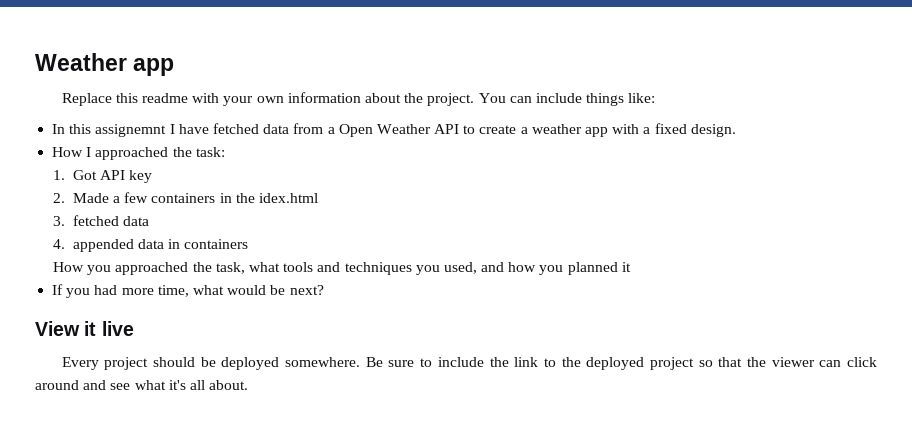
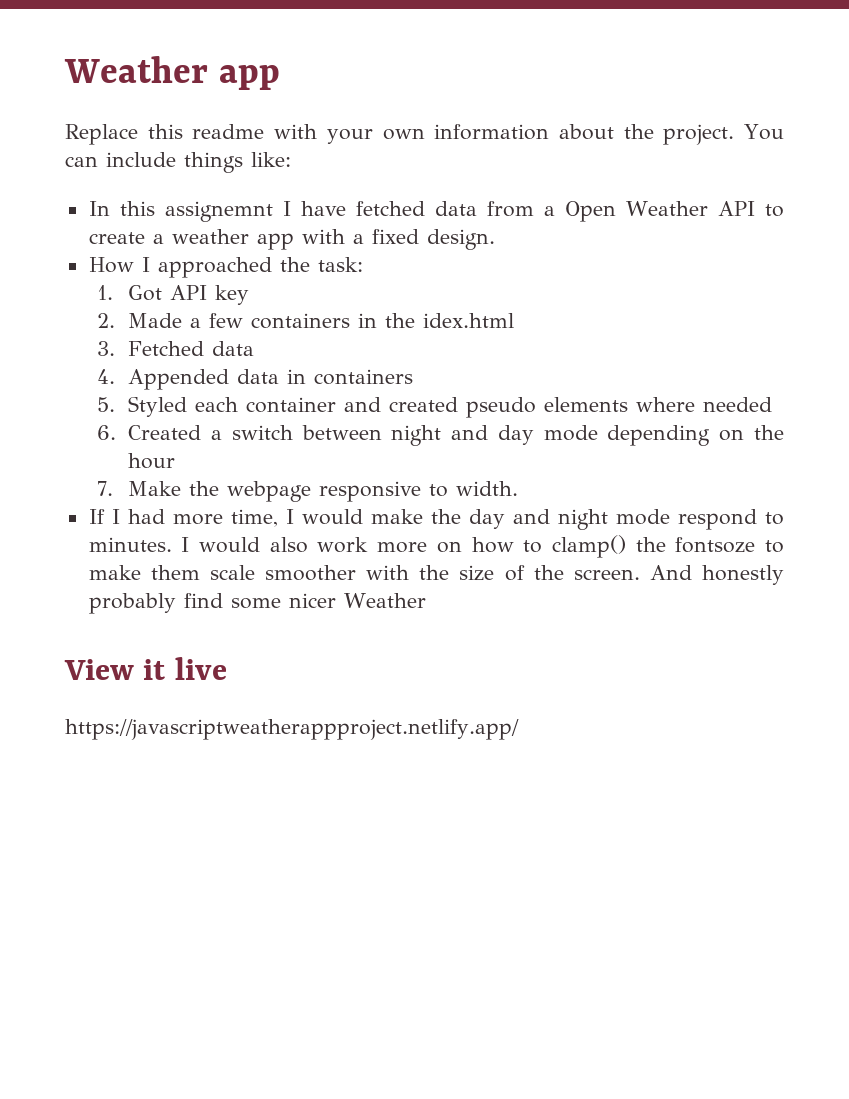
[72,215,119,226] fetched -> [128,341,205,356] Fetched
[72,239,134,252] appended -> [128,369,230,390] Appended
[53,262,631,275] How you approached the task, what tools and techniques you used, and how you planned it -> [96,396,773,418] [96,425,785,446] [128,453,176,469] [96,481,519,502] 5. Styled each container and created pseudo elements where needed // 6. Created a switch between night and day mode depending on the hour // 7. Make the webpage responsive to width.
[66,288,91,298] you -> [111,509,120,524] I
[192,285,324,295] [35,321,134,336] [61,357,878,370] [35,380,249,390] what would be next? // View it live // Every project should be deployed somewhere. Be sure to include the link to the deployed project so that the viewer can click around and see what it's all about. -> [285,509,784,530] [88,535,784,558] [88,565,784,585] [88,593,426,614] [64,657,227,680] [65,719,519,740] I would make the day and night mode respond to minutes. I would also work more on how to clamp() the fontsoze to make them scale smoother with the size of the screen. And honestly probably find some nicer Weather // View it live // https://javascriptweatherappproject.netlify.app/

